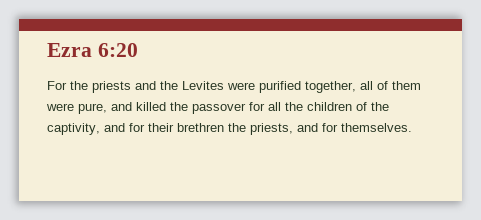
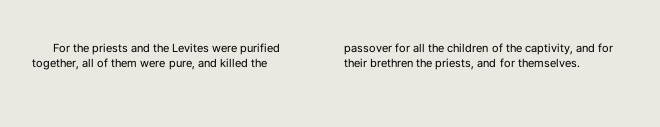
[47,43,138,57] Ezra 6:20 // -> (52, 48) none

